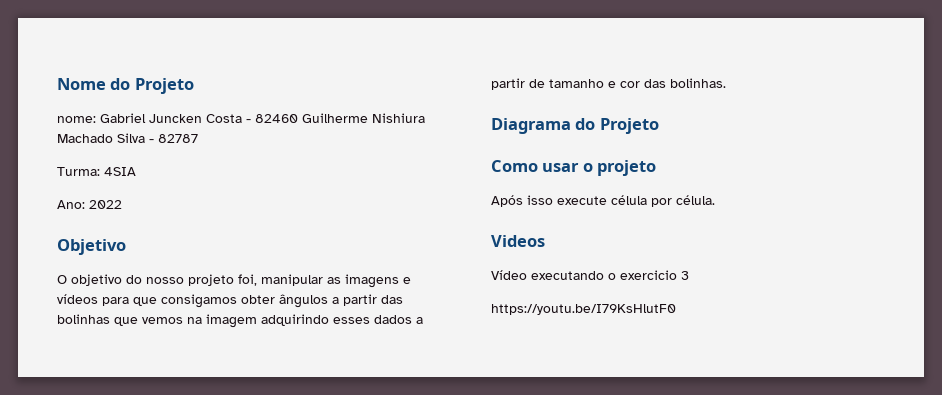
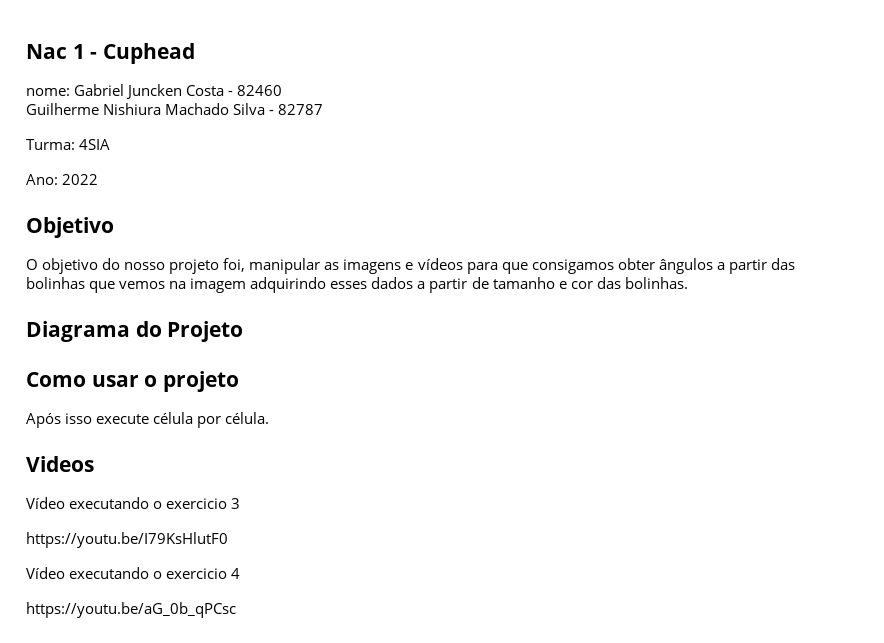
[57,78,194,94] Nome do Projeto -> [26,43,196,64] Nac 1 - Cuphead
(298, 118) none -> (283, 90) //
(676, 309) none -> [26,567,241,579] [26,602,236,618] // Vídeo executando o exercicio 4 // https://youtu.be/aG_0b_qPCsc

